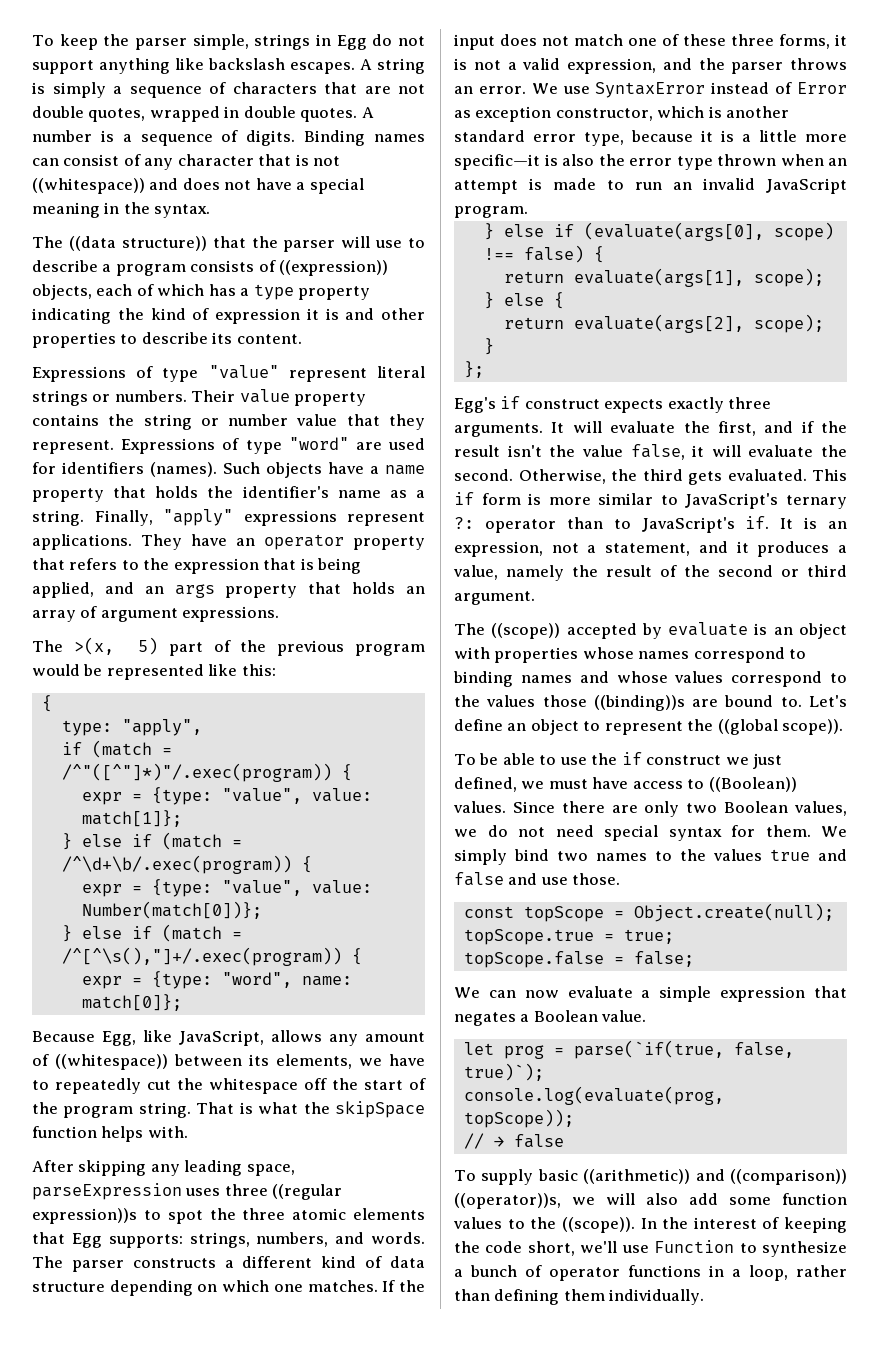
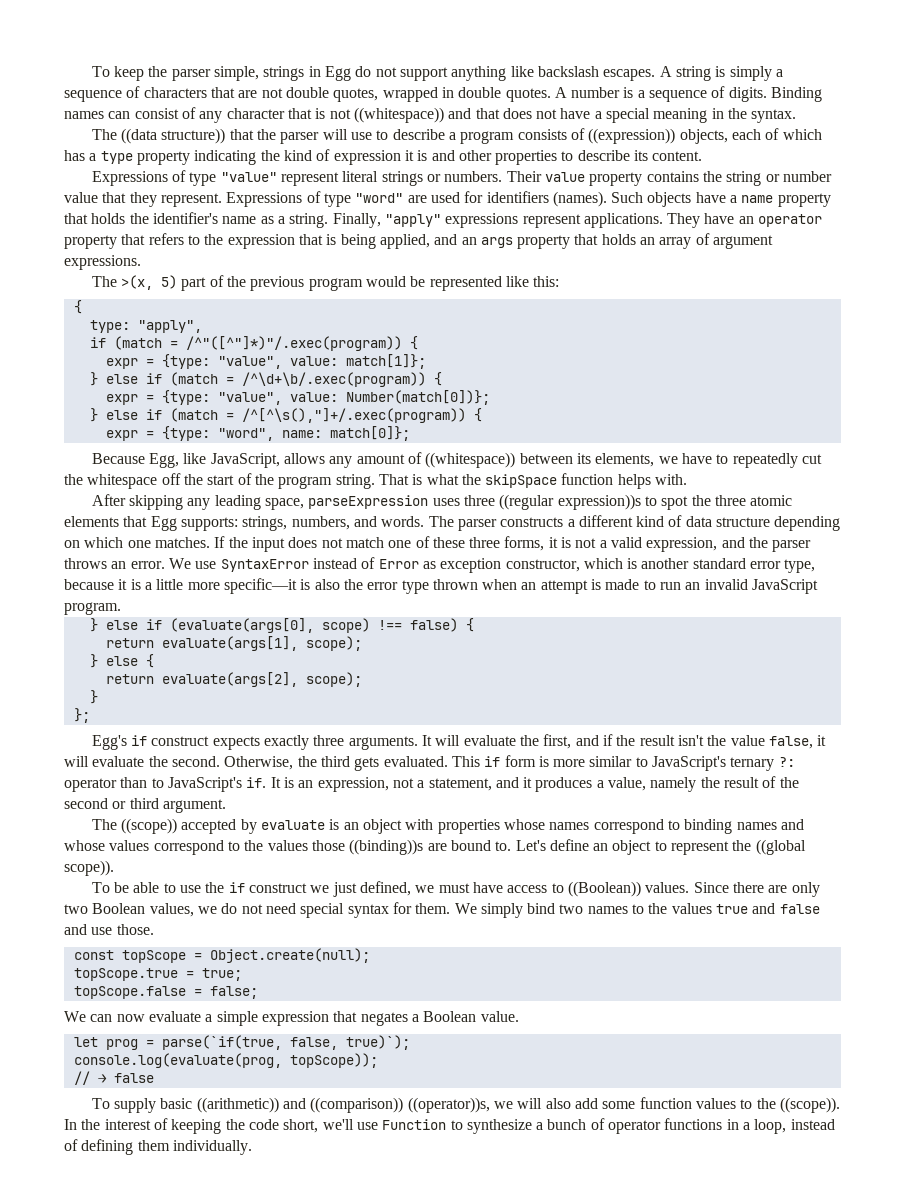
(179, 184) none -> [475,108,500,119] that
[796,1265,847,1277] [454,1289,490,1301] rather than -> [790,1119,835,1130] [64,1139,78,1151] instead of

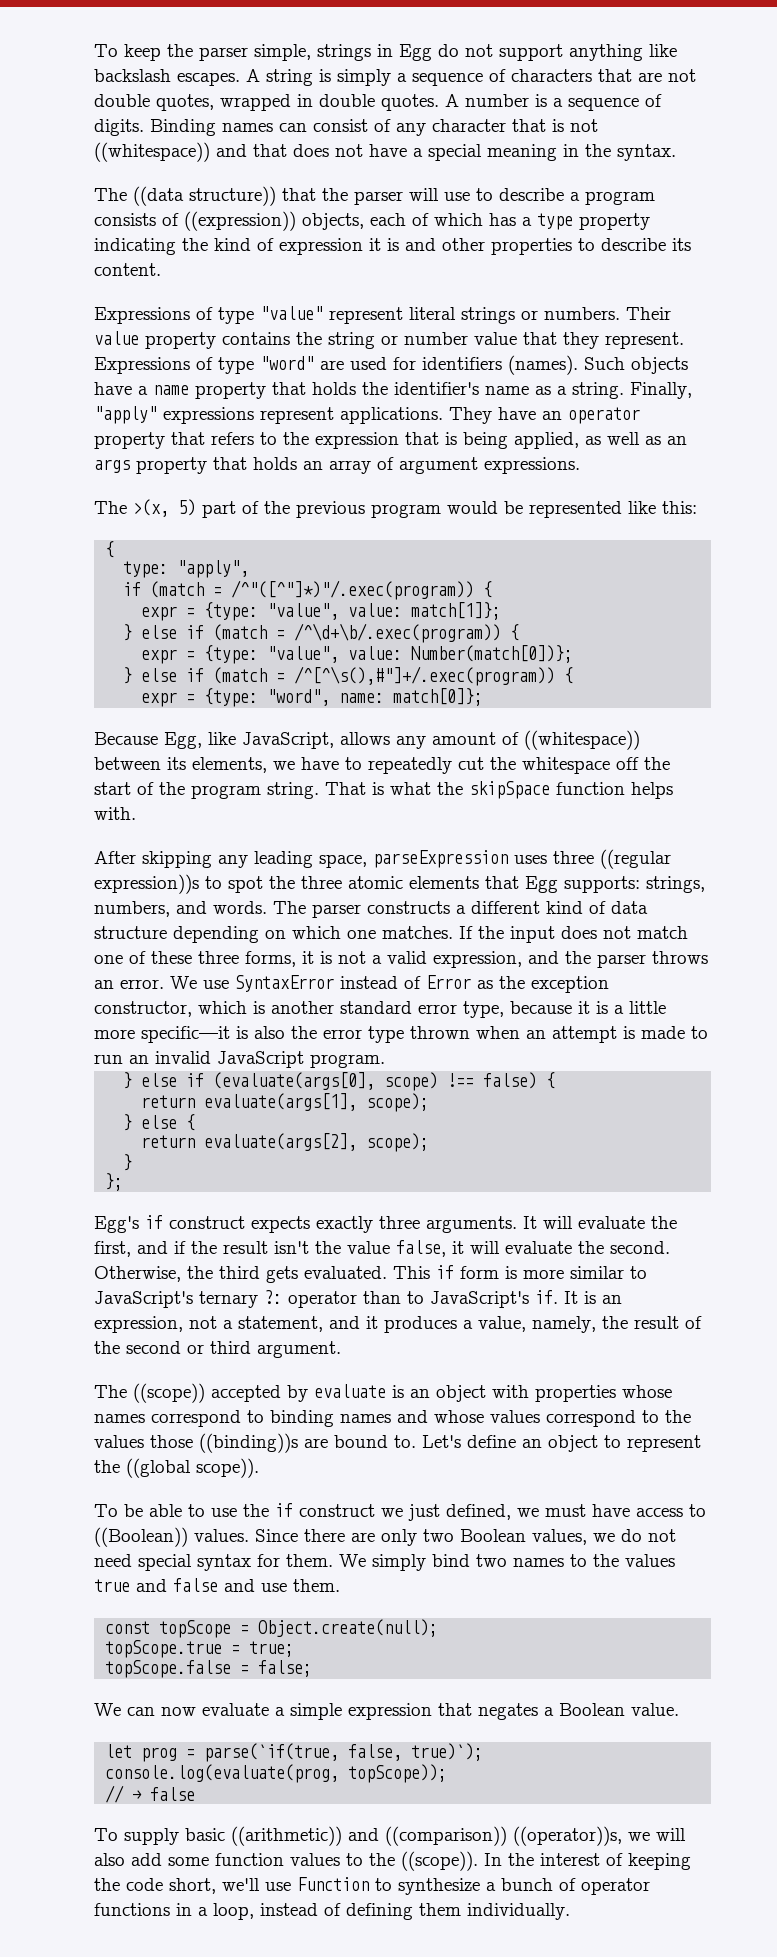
[434,234,458,245] and -> [585,432,661,445] as well as
[241,408,466,423] /^[^\s(),"]+/.exec(program)) -> [294,666,556,686] /^[^\s(),#"]+/.exec(program))
(436, 565) none -> [499,976,525,989] the
[650,777,697,792] namely -> [532,1316,596,1333] namely,
[116,924,154,935] those. -> [293,1579,340,1592] them.

